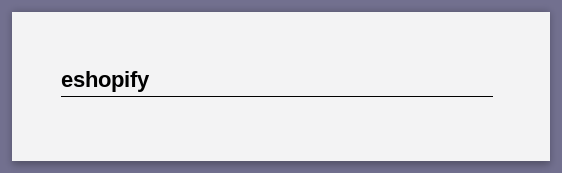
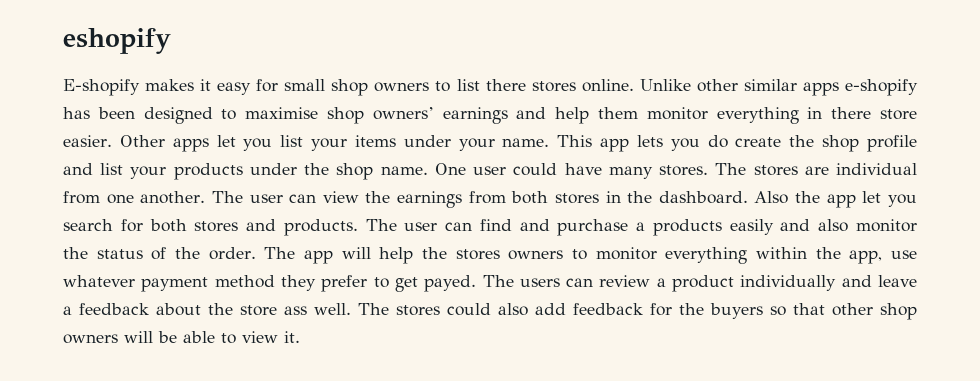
(150, 81) none -> [63,79,918,96] [63,107,917,124] [63,135,918,152] [63,163,918,180] [63,191,918,208] [63,219,917,236] [63,247,917,264] [63,275,917,292] [63,303,917,320] [63,331,300,344] // E-shopify makes it easy for small shop owners to list there stores online. Unlike other similar apps e-shopify has been designed to maximise shop owners’ earnings and help them monitor everything in there store easier. Other apps let you list your items under your name. This app lets you do create the shop profile and list your products under the shop name. One user could have many stores. The stores are individual from one another. The user can view the earnings from both stores in the dashboard. Also the app let you search for both stores and products. The user can find and purchase a products easily and also monitor the status of the order. The app will help the stores owners to monitor everything within the app, use whatever payment method they prefer to get payed. The users can review a product individually and leave a feedback about the store ass well. The stores could also add feedback for the buyers so that other shop owners will be able to view it.

